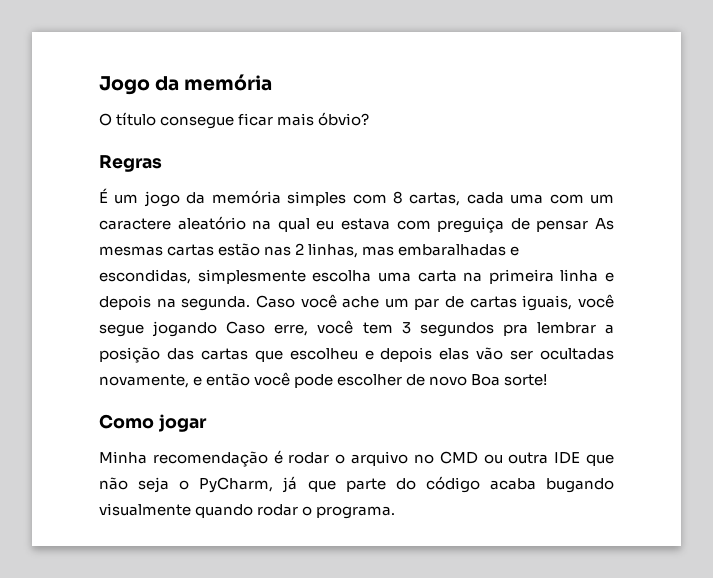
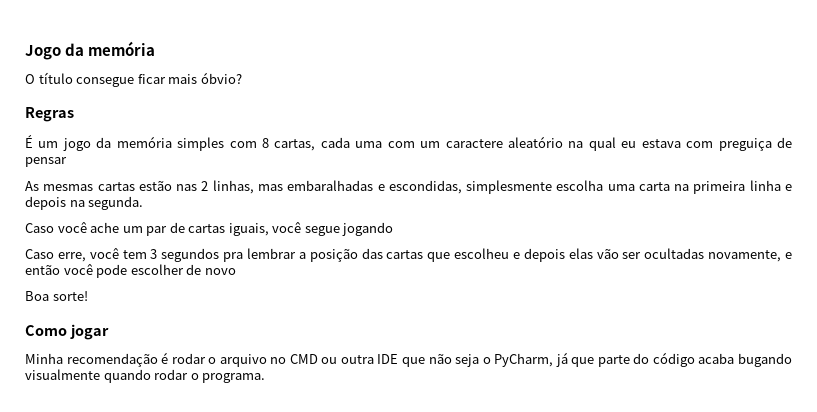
(589, 226) none -> (67, 162) //
(251, 303) none -> (144, 203) //
(218, 329) none -> (394, 229) //
(468, 381) none -> (236, 271) //

